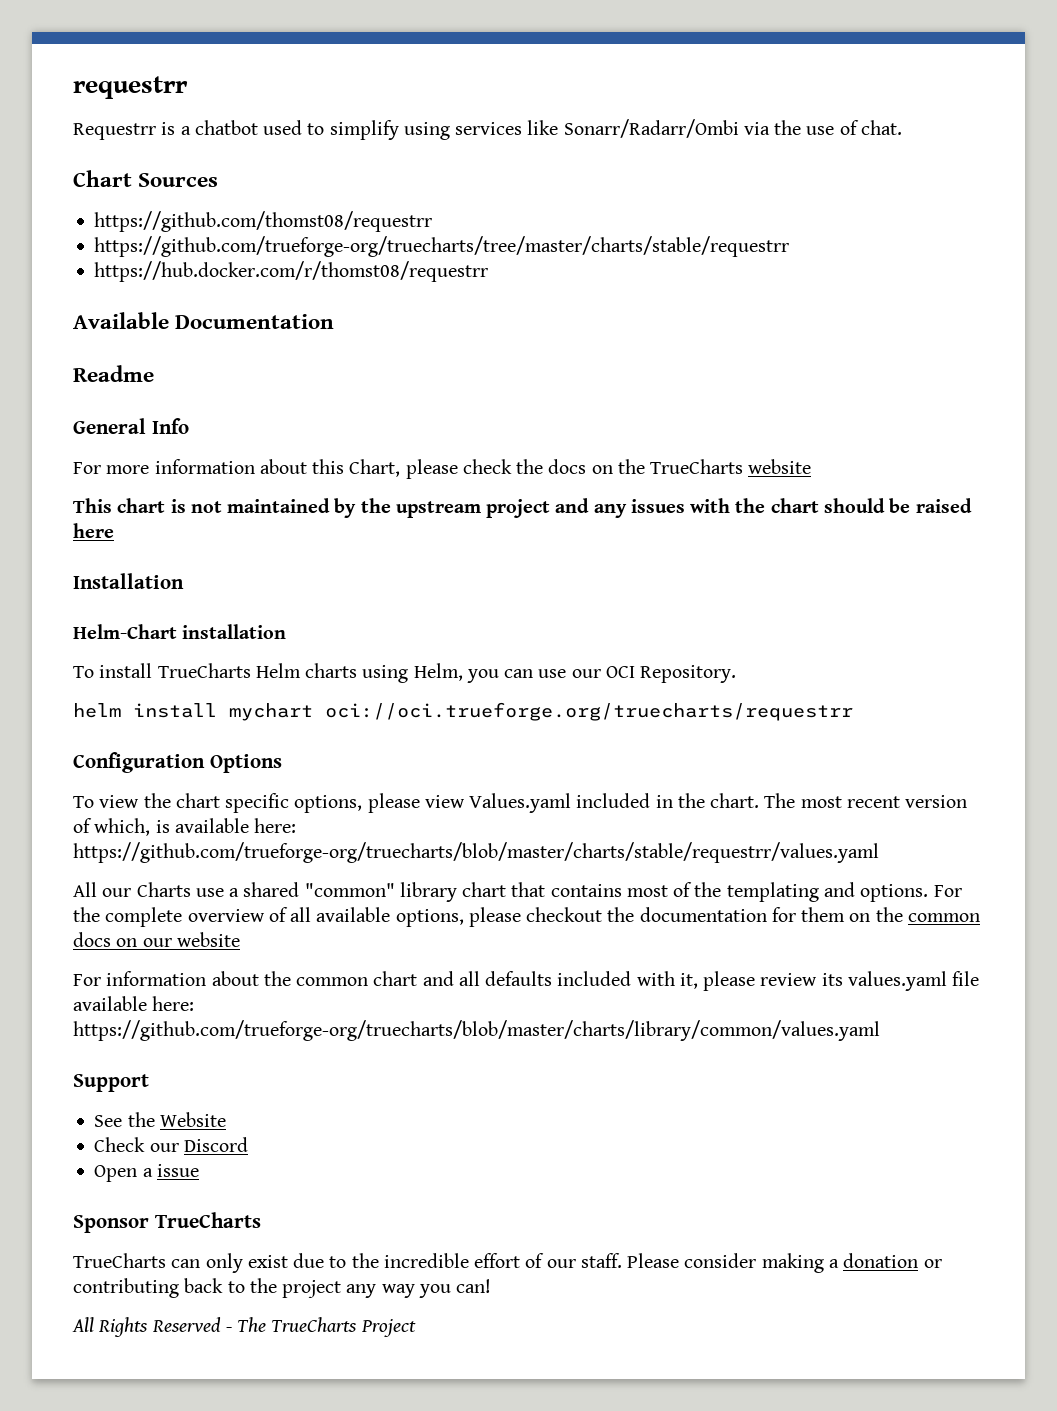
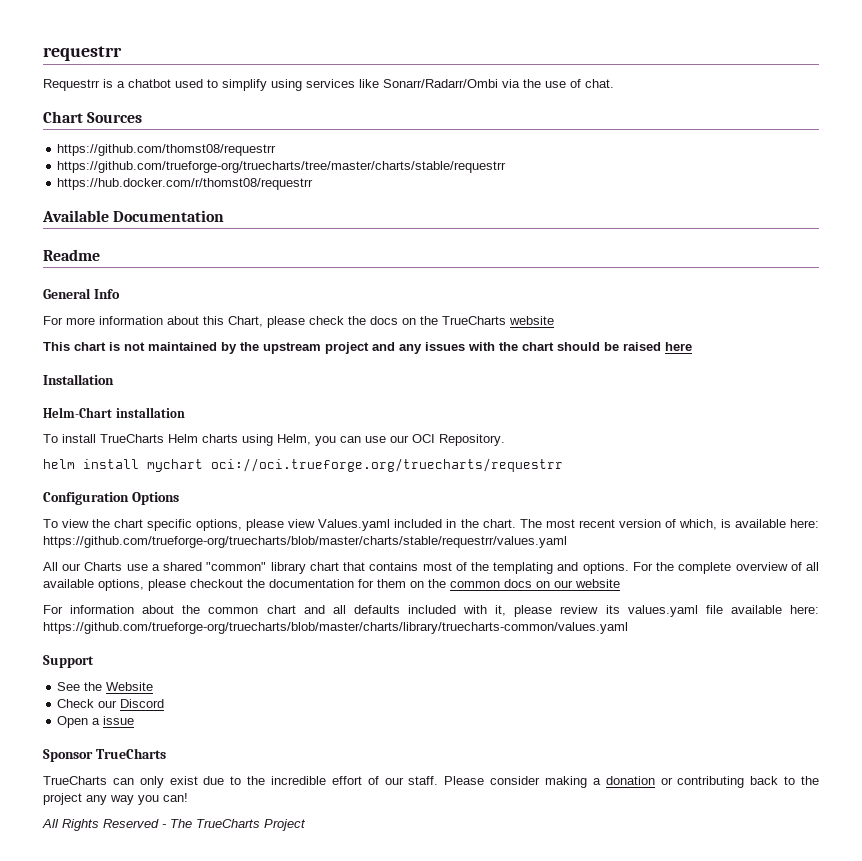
[73,1020,880,1041] https://github.com/trueforge-org/truecharts/blob/master/charts/library/common/values.yaml -> [43,622,628,634] https://github.com/trueforge-org/truecharts/blob/master/charts/library/truecharts-common/values.yaml

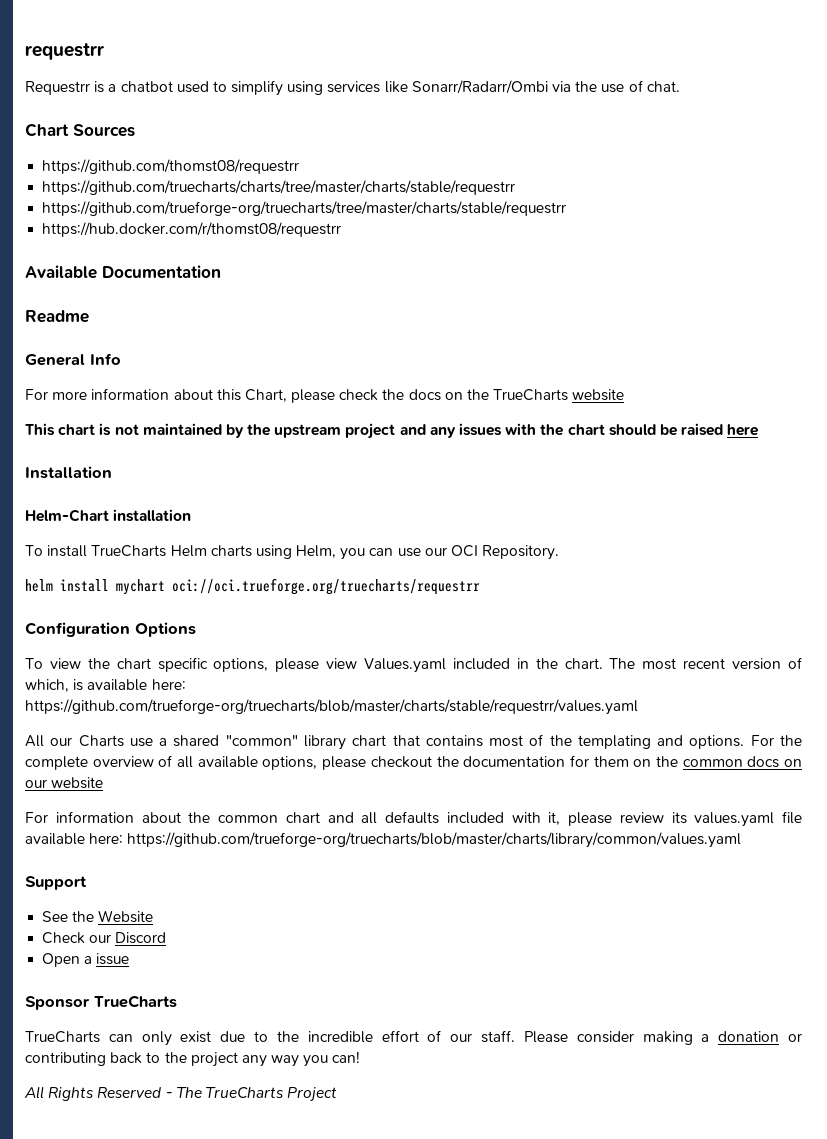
(277, 150) none -> [42,180,516,195] // https://github.com/truecharts/charts/tree/master/charts/stable/requestrr
[43,622,628,634] https://github.com/trueforge-org/truecharts/blob/master/charts/library/truecharts-common/values.yaml -> [127,832,742,848] https://github.com/trueforge-org/truecharts/blob/master/charts/library/common/values.yaml

